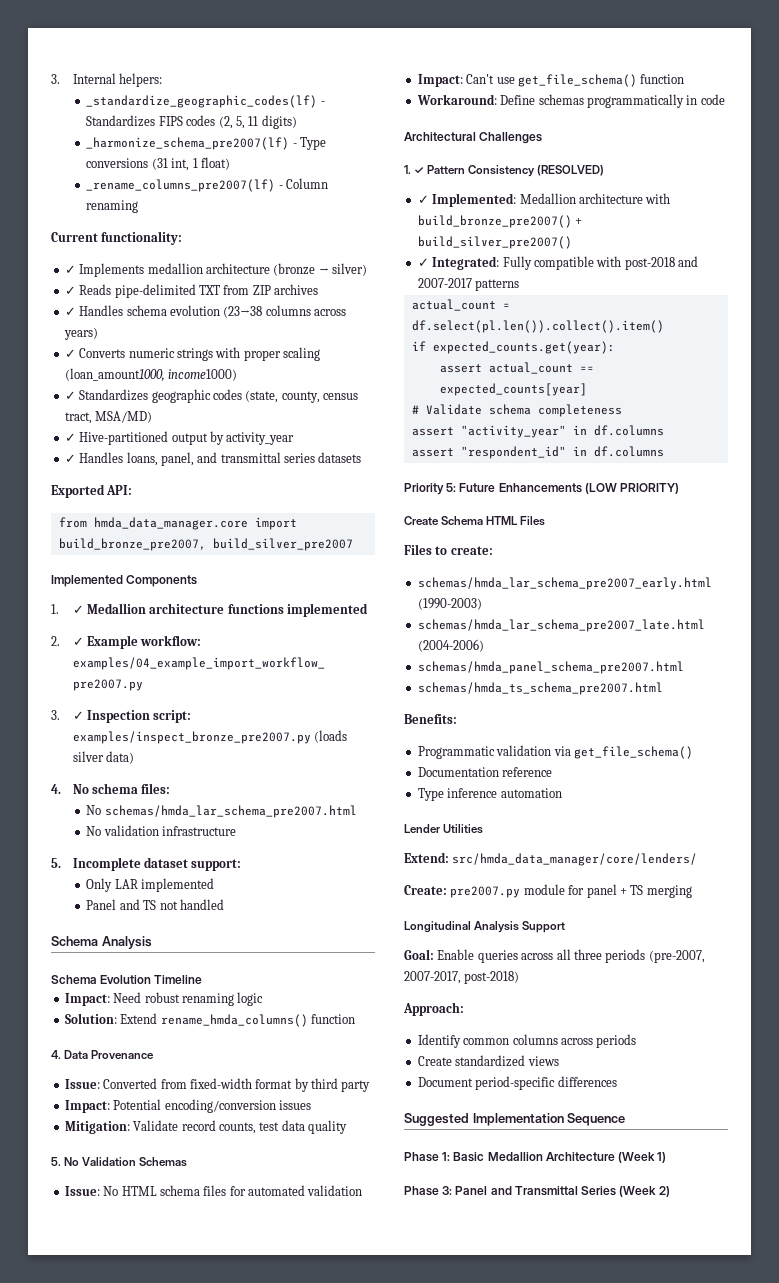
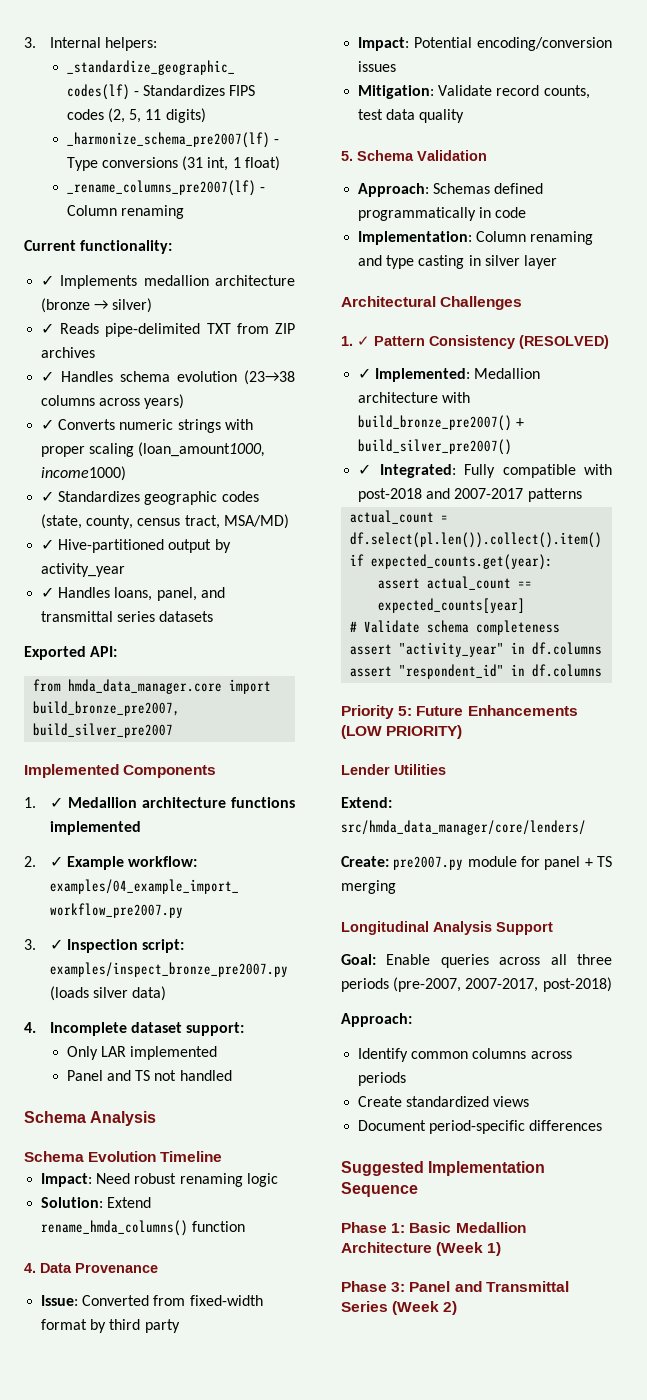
[72,783,171,794] [86,805,357,818] [86,825,237,836] [51,858,61,868] No schema files: // No schemas/hmda_lar_schema_pre2007.html // No validation infrastructure // 5. -> (36, 1027) none
[64,1157,80,1166] No -> [357,150,414,161] Schema
(137, 1161) none -> [358,183,430,197] // Approach:
[64,1185,363,1196] [417,74,685,87] [416,94,725,108] // Issue: No HTML schema files for automated validation // Impact: Can't use get_file_schema() function // Workaround: Define schemas programmatically in code -> [494,183,544,194] [358,207,527,221] [358,231,594,245] [358,255,557,269] defined programmatically in code // Implementation: Column renaming and type casting in silver layer
[404,516,546,526] [404,544,493,555] [417,577,712,590] [417,598,482,610] [417,619,705,632] [417,639,484,652] [417,661,684,674] [417,682,663,695] [404,714,457,724] [417,745,693,759] [417,767,553,777] [417,788,562,801] // Create Schema HTML Files // Files to create: // schemas/hmda_lar_schema_pre2007_early.html (1990-2003) // schemas/hmda_lar_schema_pre2007_late.html (2004-2006) // schemas/hmda_panel_schema_pre2007.html // schemas/hmda_ts_schema_pre2007.html // Benefits: // Programmatic validation via get_file_schema() // Documentation reference // Type inference automation -> (463, 732) none

